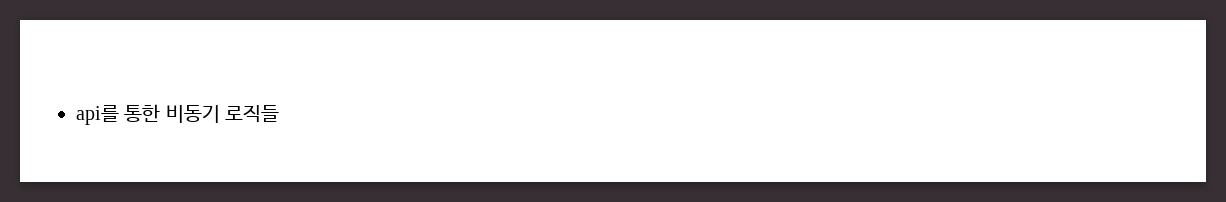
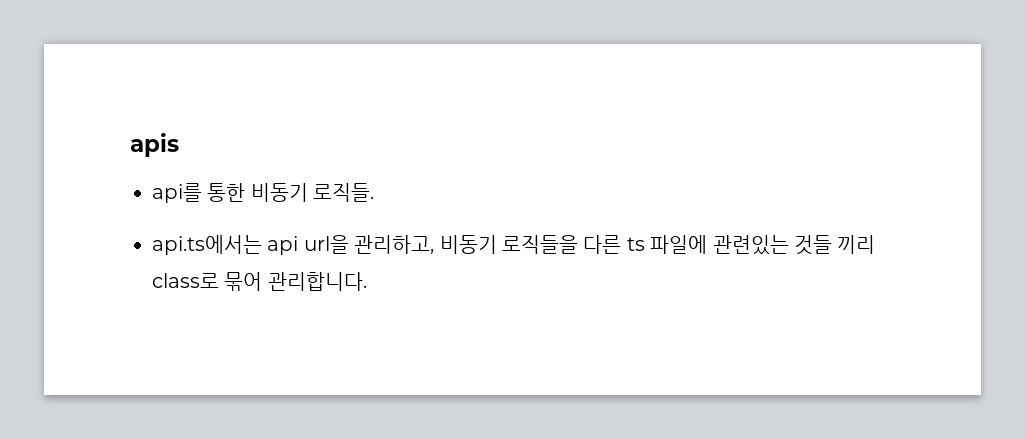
(76, 115) none -> [130,133,179,157] apis //
[225,105,280,123] 로직들 -> [313,183,375,202] [152,235,876,255] [152,272,367,291] 로직들. // api.ts에서는 api url을 관리하고, 비동기 로직들을 다른 ts 파일에 관련있는 것들 끼리 class로 묶어 관리합니다.

